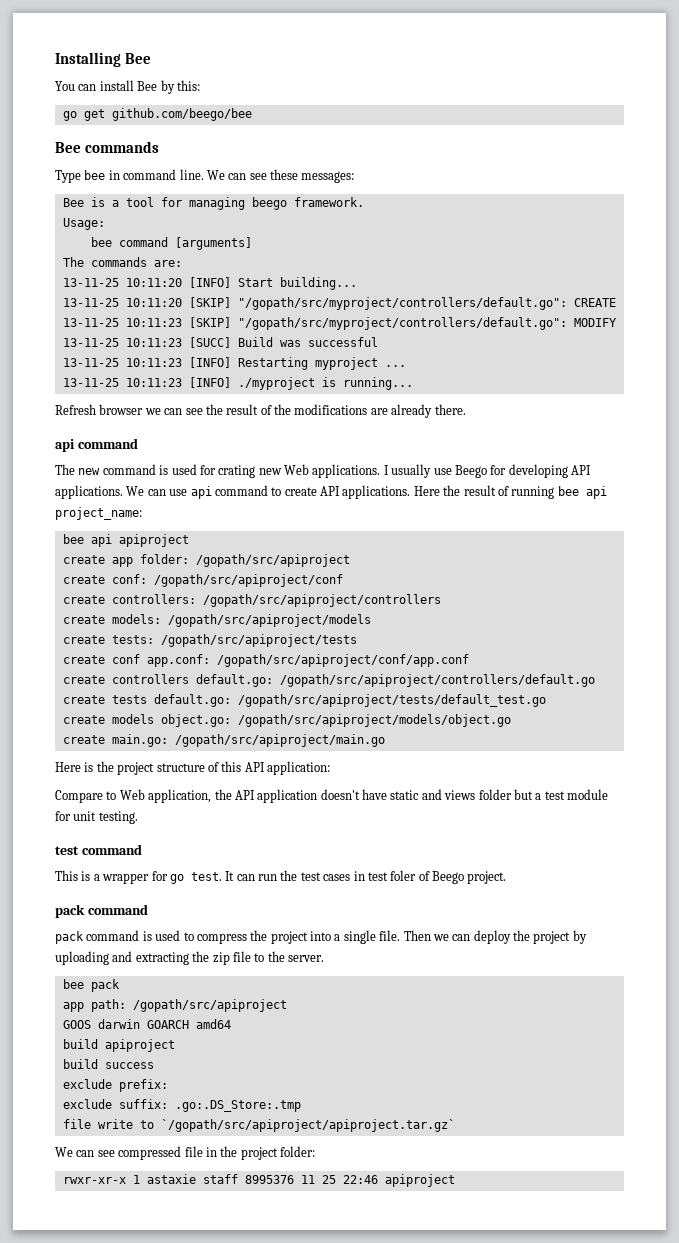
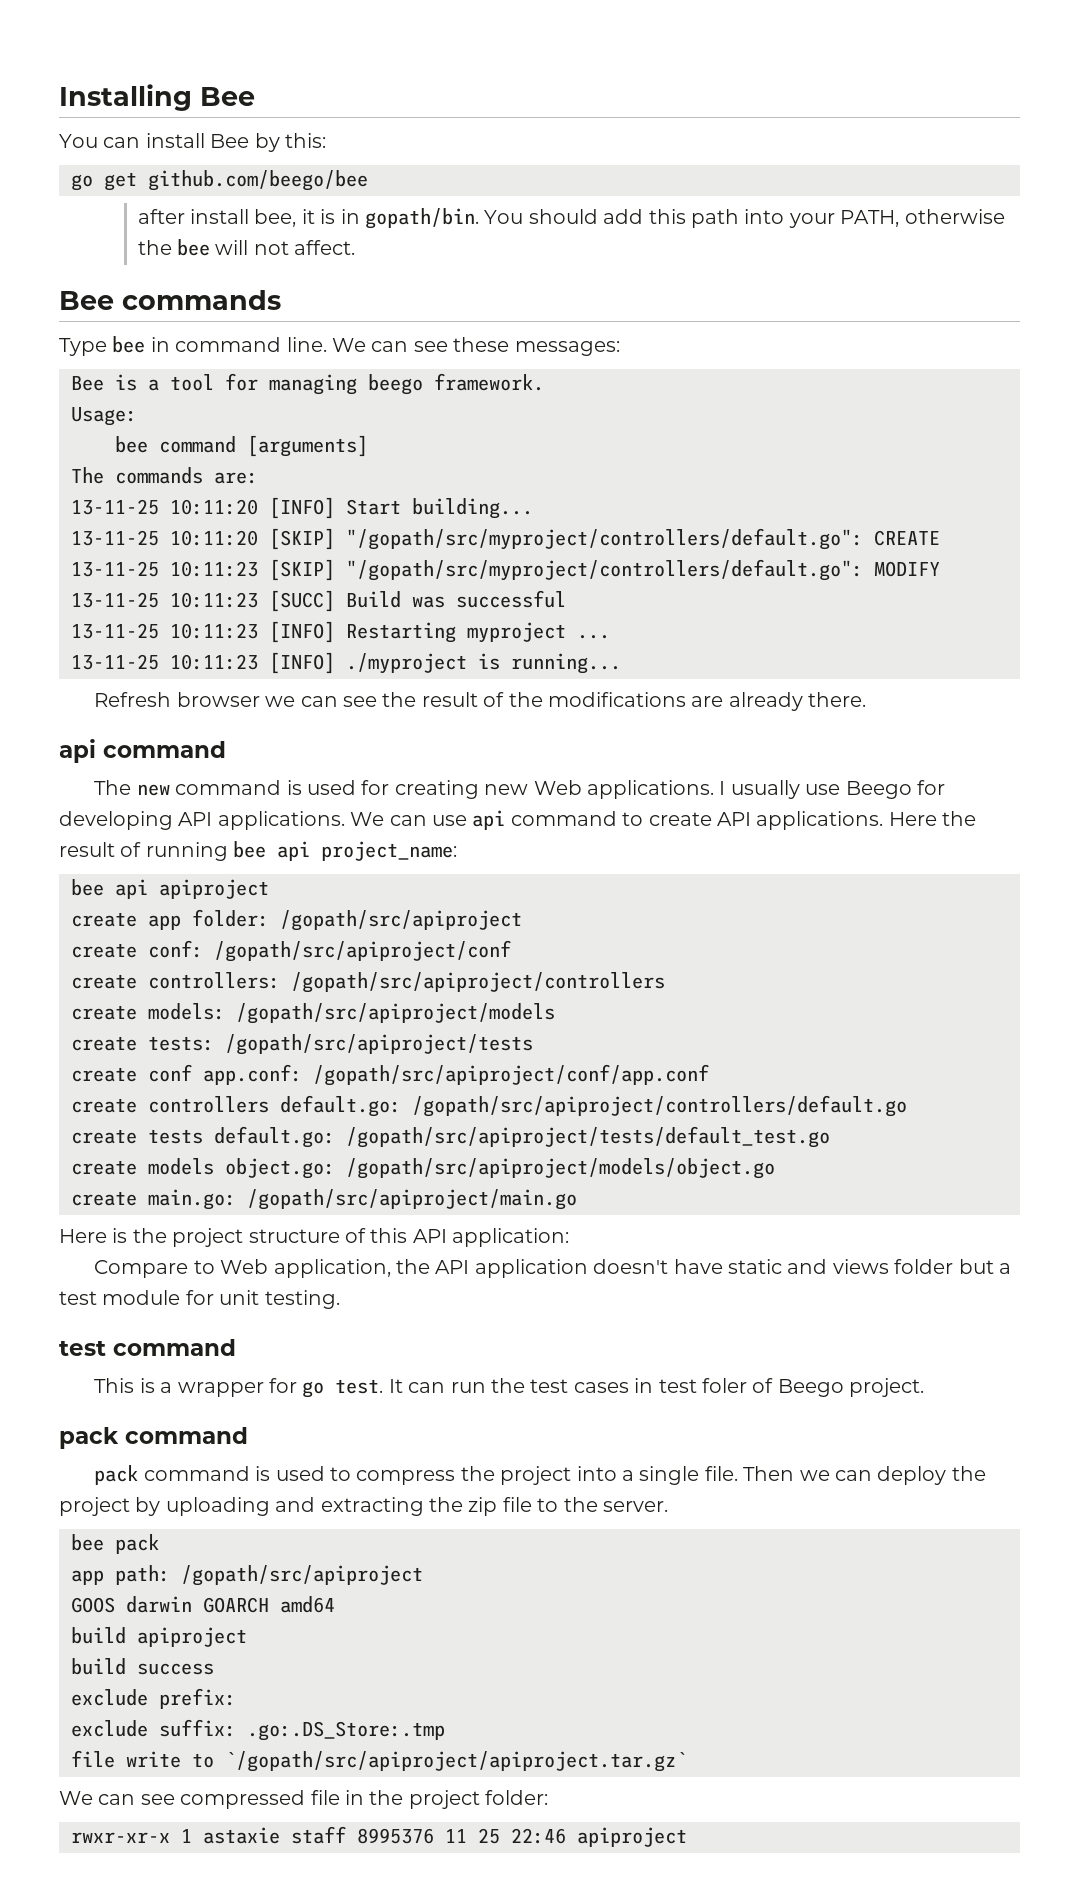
(252, 114) none -> [137,208,1005,229] [137,239,356,256] // after install bee, it is in gopath/bin. You should add this path into your PATH, otherwise the bee will not affect.
[218,465,256,478] crating -> [394,780,479,799] creating

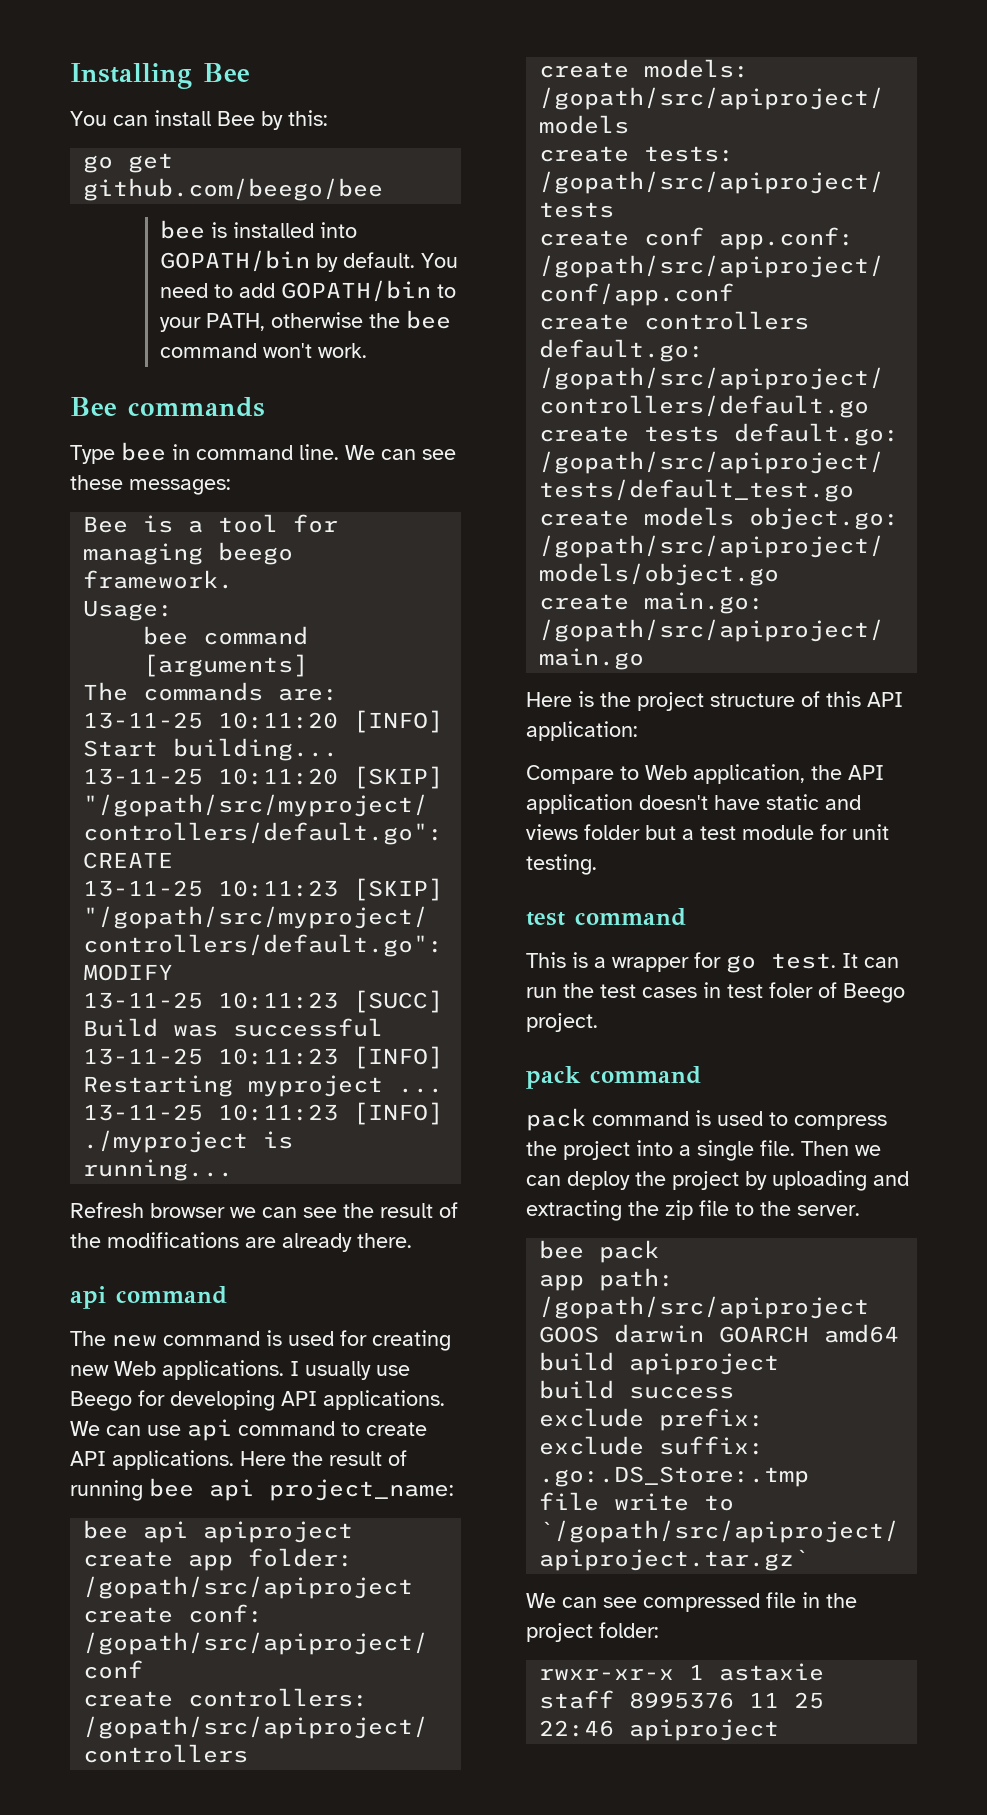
[137,208,785,229] after install bee, it is in gopath/bin. You should add this path into -> [159,220,357,239] [159,250,458,272] [159,280,456,302] bee is installed into GOPATH/bin by default. You need to add GOPATH/bin to
[215,240,356,255] will not affect. -> [159,343,367,358] command won't work.

